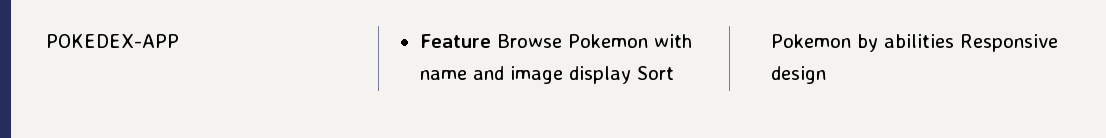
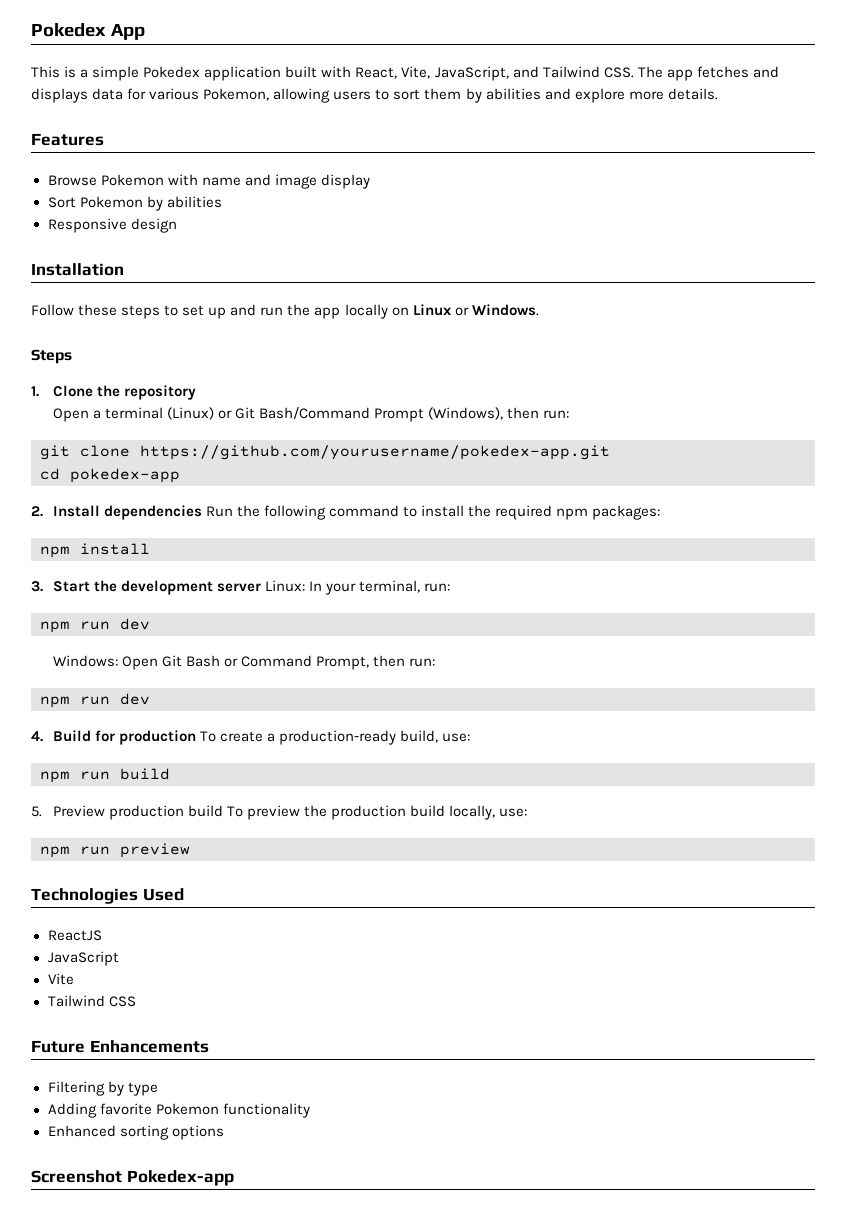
[46,34,179,48] [419,34,491,48] POKEDEX-APP // Feature -> [31,23,145,40] [31,66,779,81] [31,88,718,103] [31,133,104,146] Pokedex App // This is a simple Pokedex application built with React, Vite, JavaScript, and Tailwind CSS. The app fetches and displays data for various Pokemon, allowing users to sort them by abilities and explore more details. // Features //
(631, 75) none -> (370, 181) //
(954, 41) none -> (222, 202) //
(826, 75) none -> [31,263,124,276] [31,304,539,319] [31,349,72,364] [31,385,196,400] [52,407,570,422] [40,445,610,460] [40,468,180,483] [31,505,661,520] [40,543,150,558] [31,580,451,595] [40,618,150,633] [52,655,436,670] [40,693,150,708] [31,730,471,745] [40,768,170,783] [31,805,528,820] [40,843,190,858] [31,888,184,904] [47,930,102,941] [47,951,119,966] [47,973,74,985] [47,995,136,1007] [31,1040,209,1053] [47,1081,158,1096] [47,1103,310,1118] [47,1125,224,1140] [31,1170,234,1186] // Installation // Follow these steps to set up and run the app locally on Linux or Windows. // Steps // 1. Clone the repository // Open a terminal (Linux) or Git Bash/Command Prompt (Windows), then run: // git clone https://github.com/yourusername/pokedex-app.git // cd pokedex-app // 2. Install dependencies Run the following command to install the required npm packages: // npm install // 3. Start the development server Linux: In your terminal, run: // npm run dev // Windows: Open Git Bash or Command Prompt, then run: // npm run dev // 4. Build for production To create a production-ready build, use: // npm run build // 5. Preview production build To preview the production build locally, use: // npm run preview // Technologies Used // ReactJS // JavaScript // Vite // Tailwind CSS // Future Enhancements // Filtering by type // Adding favorite Pokemon functionality // Enhanced sorting options // Screenshot Pokedex-app

